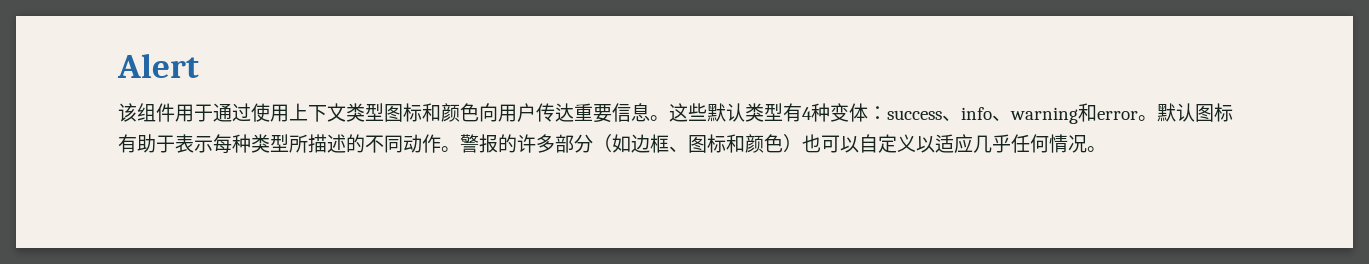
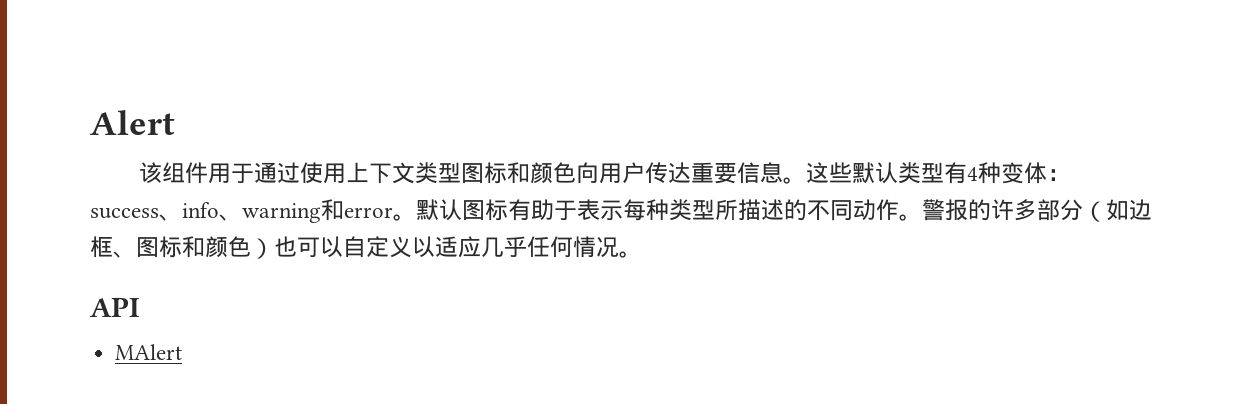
(1106, 149) none -> [90,297,140,317] [115,344,183,360] // API // MAlert

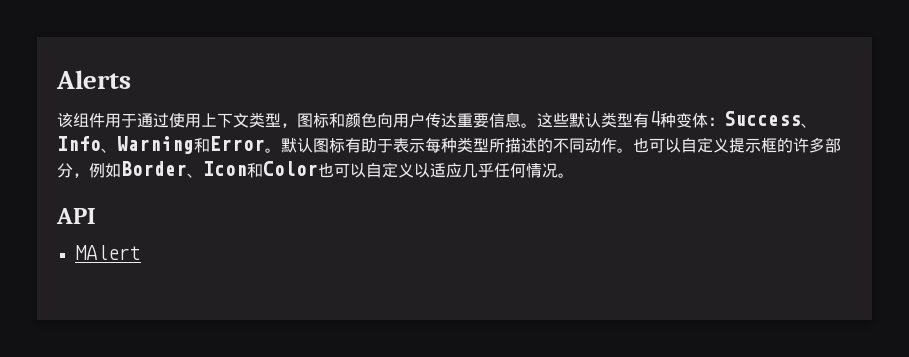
[90,110,175,135] Alert -> [56,70,131,89] Alerts
(461, 172) none -> [281,123,297,128] ，
[90,199,393,223] success、info、warning和error -> [724,111,817,128] [57,136,265,154] Success、Info、Warning和Error
[922,199,1152,222] [90,236,274,259] 警报的许多部分（如边框、图标和颜色） -> [633,137,841,153] [57,161,318,178] 也可以自定义提示框的许多部分，例如Border、Icon和Color

